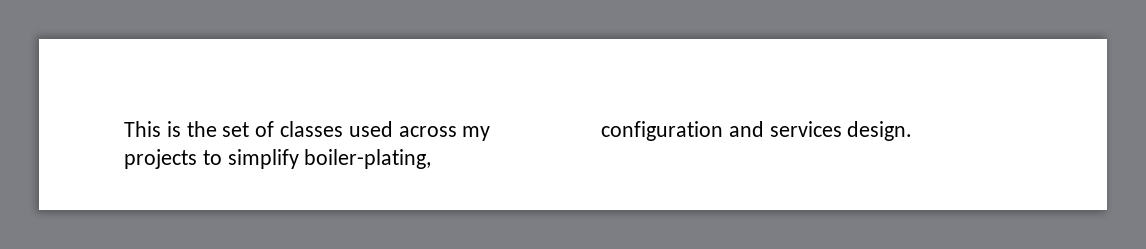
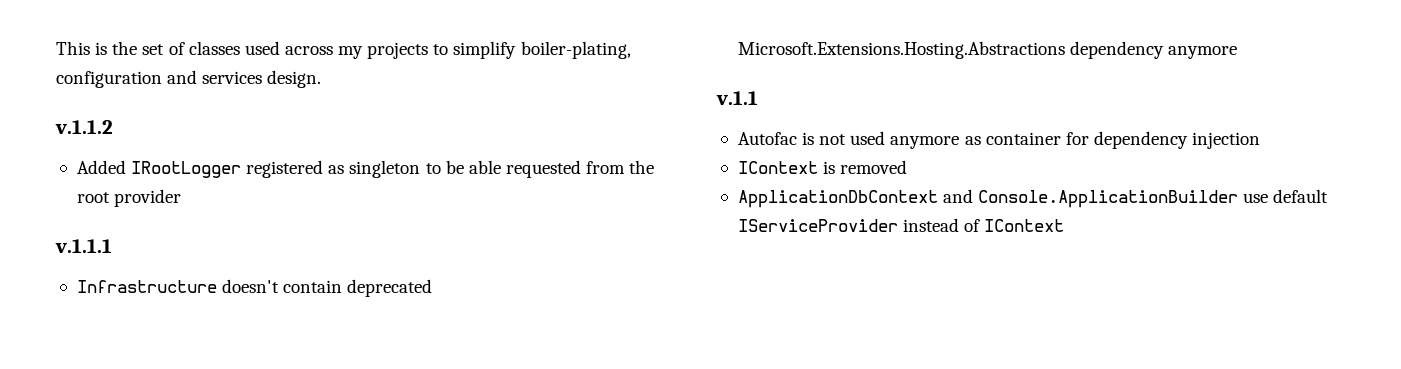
(913, 131) none -> [55,120,113,134] [76,160,655,178] [76,189,182,207] [55,239,112,253] [76,279,433,297] [737,41,1238,59] [716,91,758,105] [737,131,1261,149] [737,160,908,174] [737,189,1329,208] [737,218,1065,232] // v.1.1.2 // Added IRootLogger registered as singleton to be able requested from the root provider // v.1.1.1 // Infrastructure doesn't contain deprecated Microsoft.Extensions.Hosting.Abstractions dependency anymore // v.1.1 // Autofac is not used anymore as container for dependency injection // IContext is removed // ApplicationDbContext and Console.ApplicationBuilder use default IServiceProvider instead of IContext

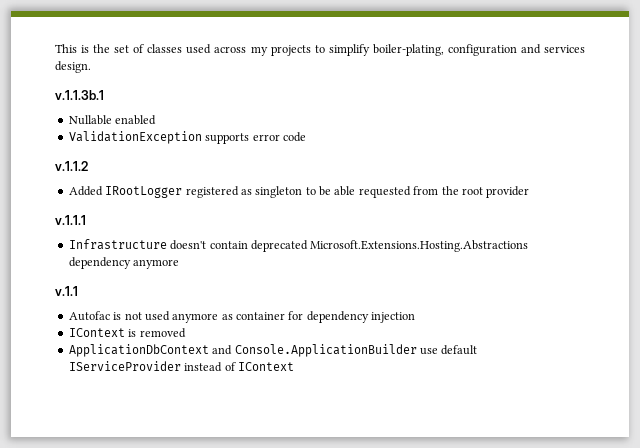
(322, 79) none -> [55,90,104,100] [68,115,157,125] [68,131,306,144] // v.1.1.3b.1 // Nullable enabled // ValidationException supports error code

